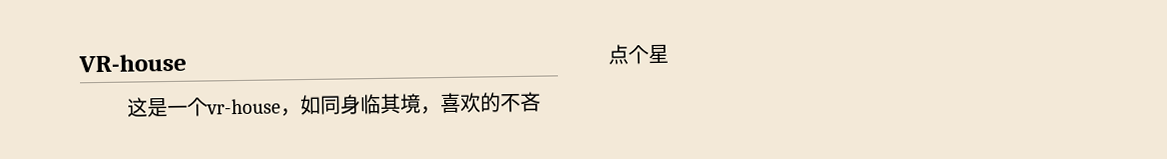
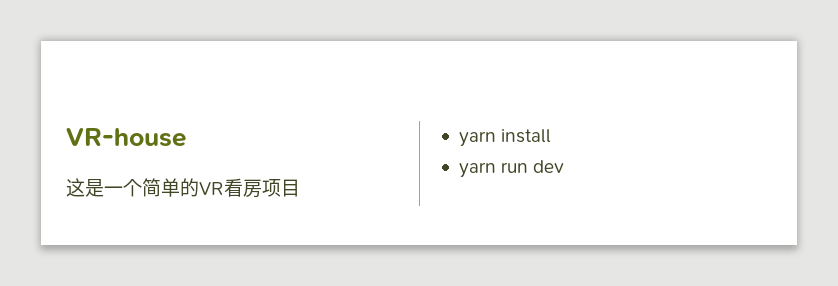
[206,91,542,117] [608,44,669,65] vr-house，如同身临其境，喜欢的不吝点个星 -> [142,178,300,198] [458,129,552,147] [458,160,565,178] 简单的VR看房项目 // yarn install // yarn run dev

